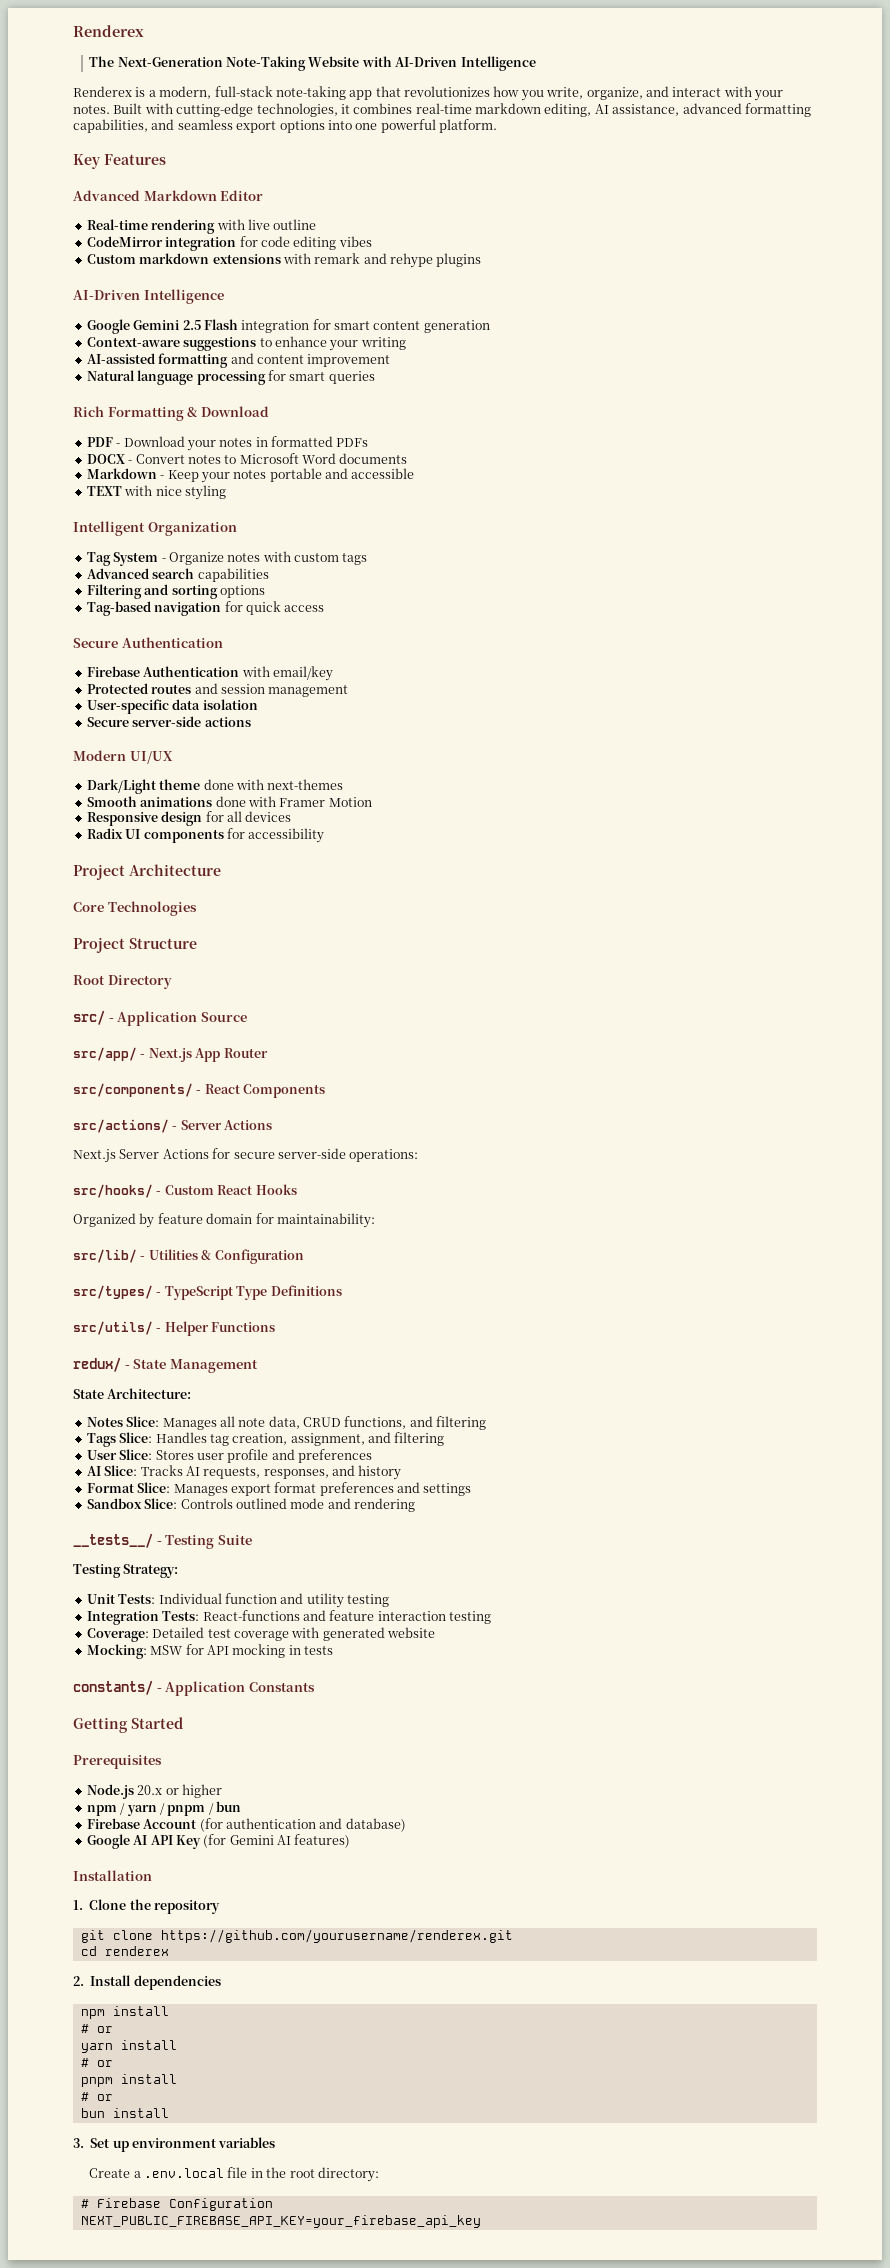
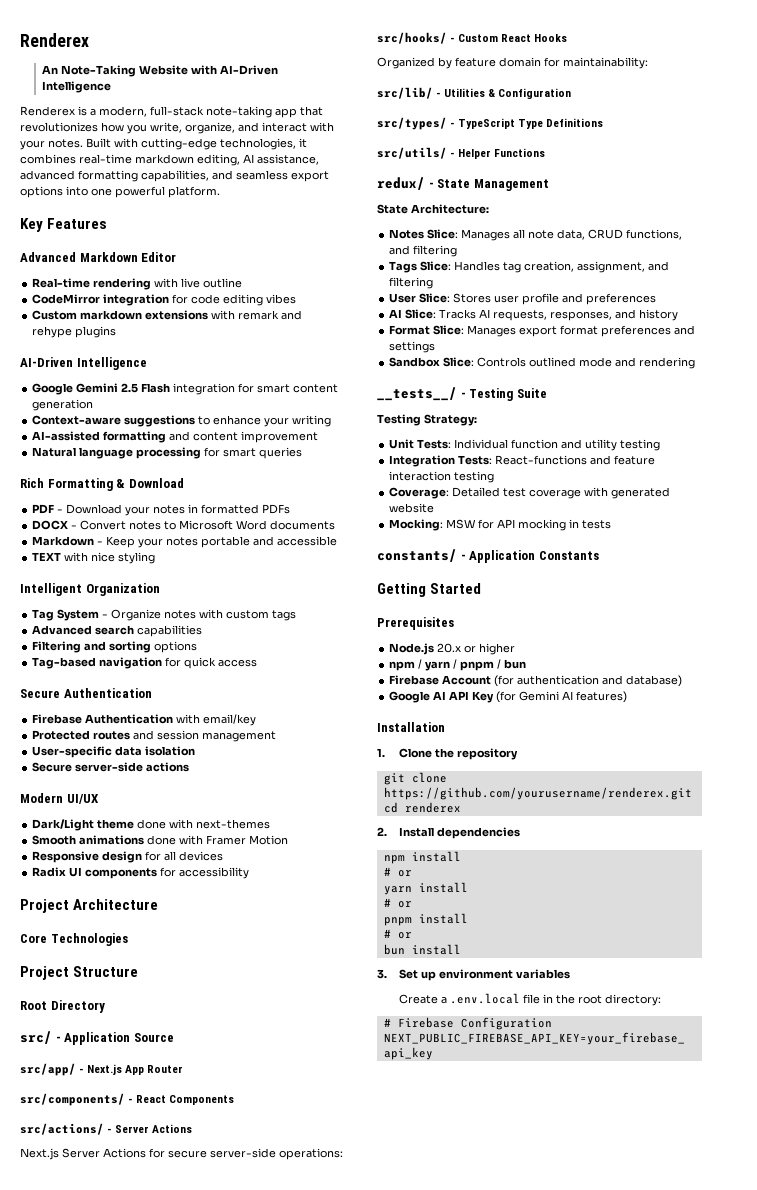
[89,56,223,67] The Next-Generation -> [41,65,58,74] An

